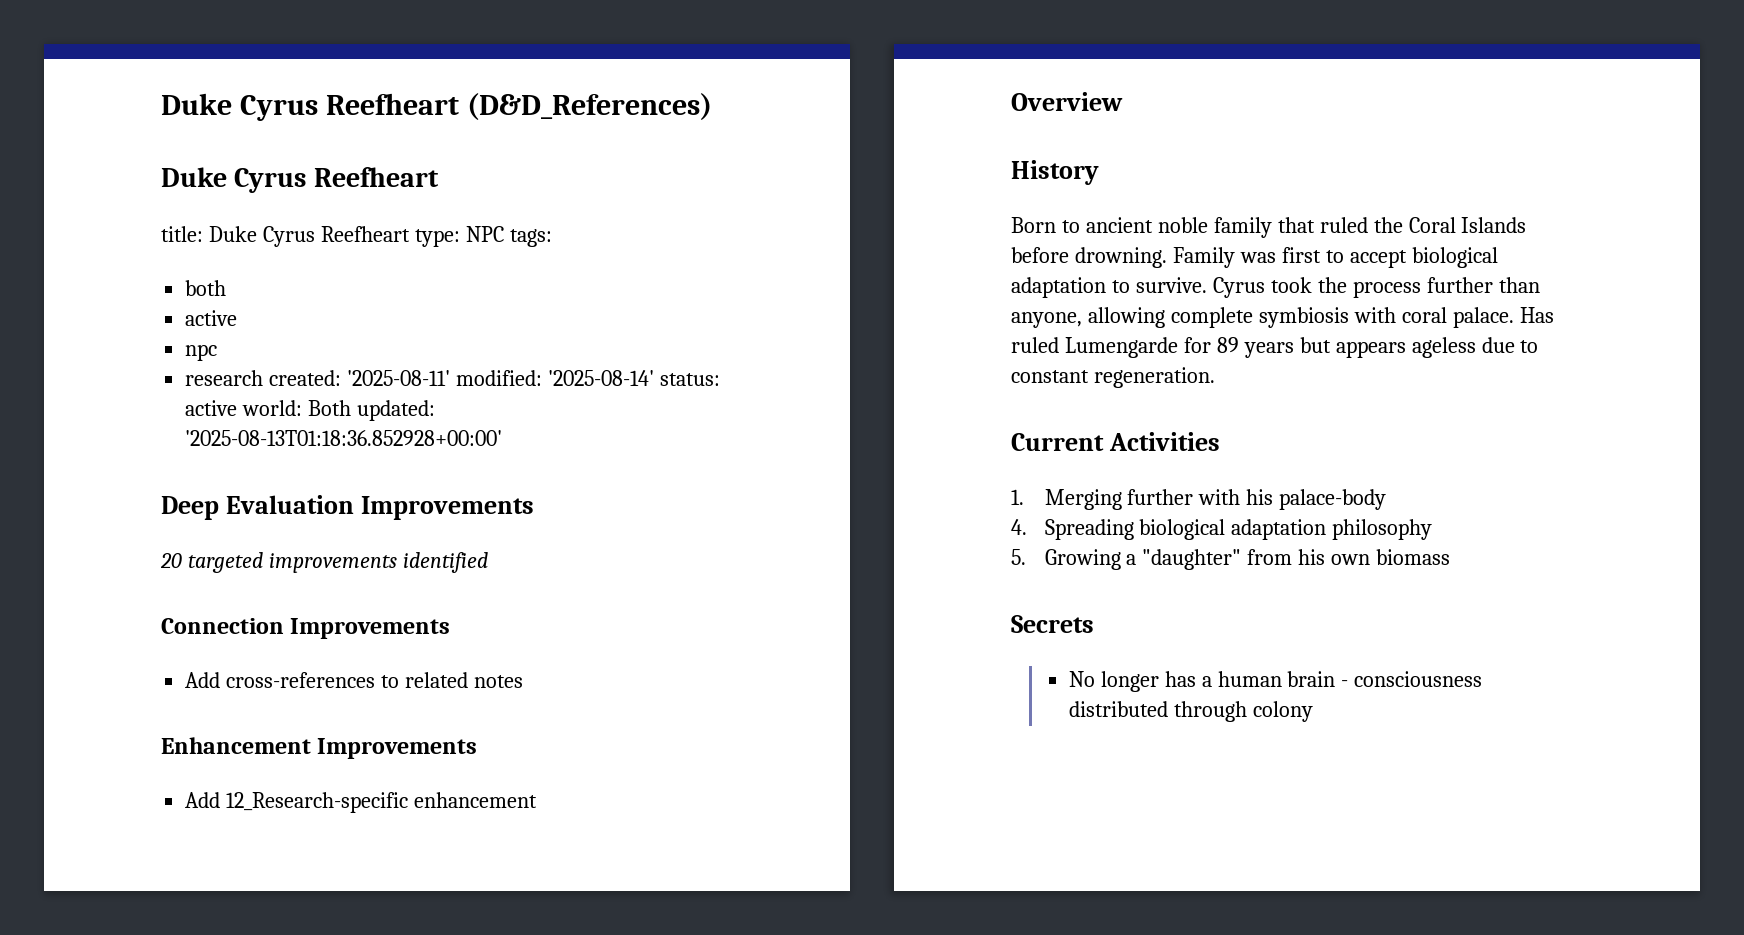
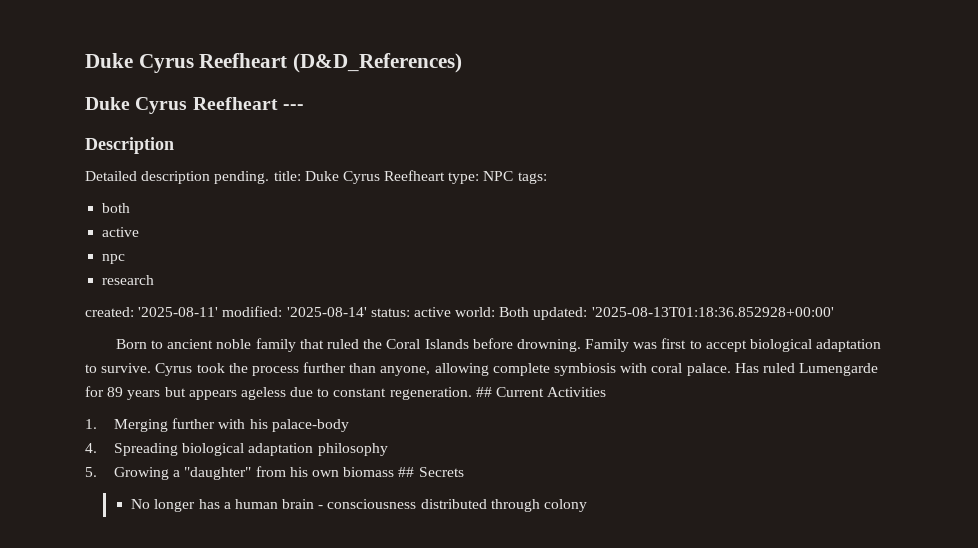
(439, 177) // -> [282,104,304,110] [85,137,174,154] [85,171,270,184] --- // Description // Detailed description pending.
(264, 378) none -> (155, 280) //
[161,495,534,520] [160,552,488,573] [161,618,451,639] [185,672,523,688] [161,737,478,759] [185,792,538,813] [1011,92,1123,111] [1011,160,1099,185] // Deep Evaluation Improvements // 20 targeted improvements identified // Connection Improvements // Add cross-references to related notes // Enhancement Improvements // Add 12_Research-specific enhancement // Overview // History -> (834, 312) none
(1215, 377) // -> [475,387,492,397] ##
(1451, 557) // -> [398,467,415,477] ##

